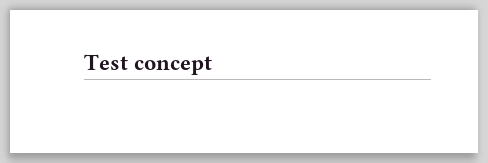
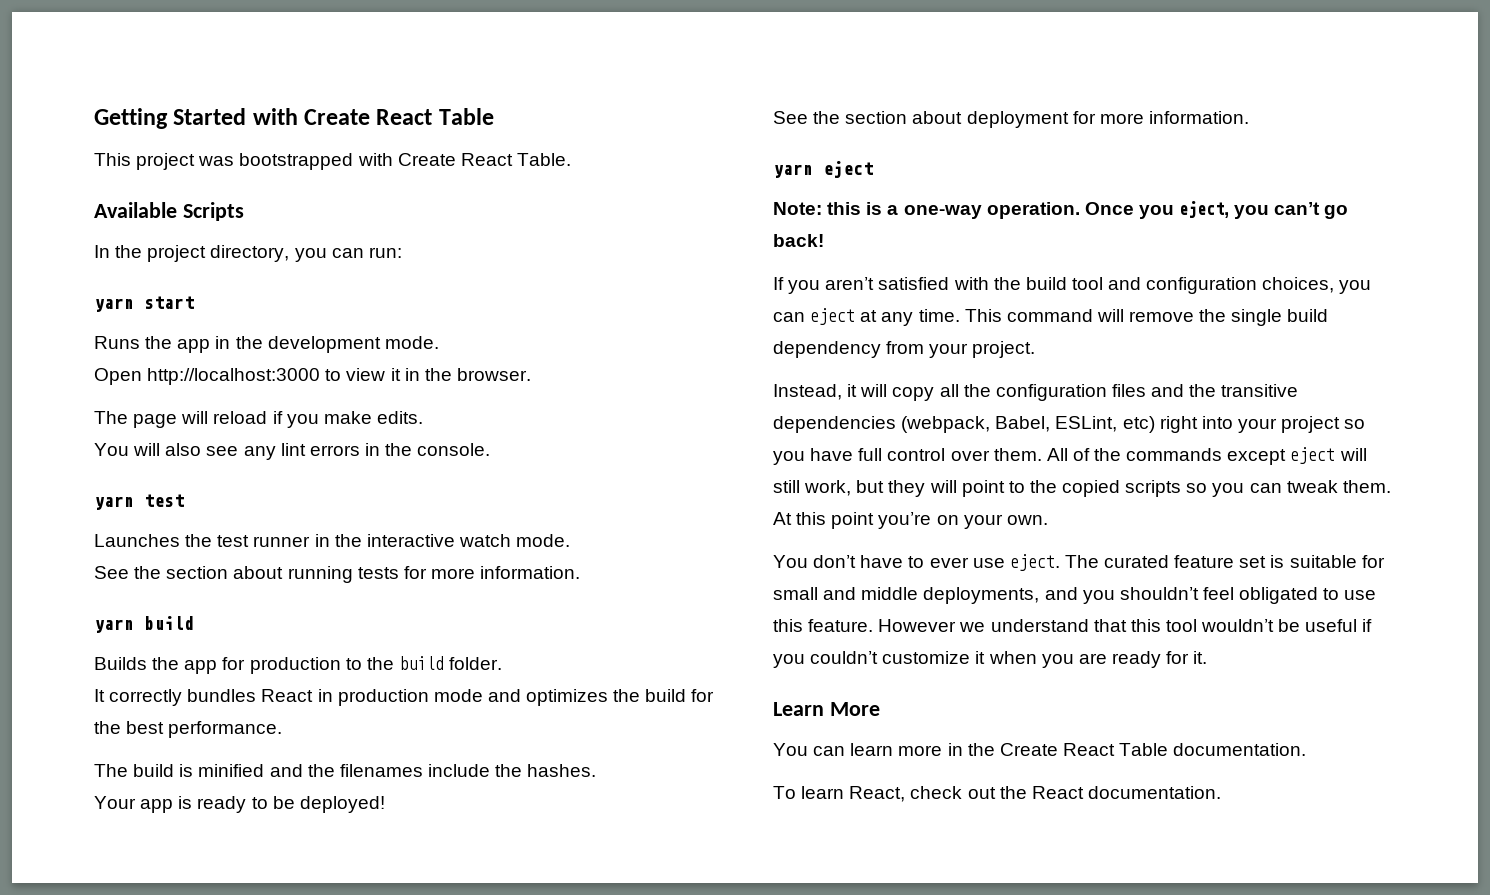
[84,54,213,75] Test concept -> [94,108,494,129] [94,153,571,170] [94,202,244,221] [94,245,402,262] [94,296,194,312] [94,336,439,353] [94,368,531,385] [94,411,423,428] [94,443,491,460] [94,494,184,510] [94,534,571,547] [94,566,581,583] [94,616,194,633] [94,656,503,674] [94,689,715,706] [94,721,283,738] [94,764,597,777] [94,796,385,813] [773,111,1249,128] [773,161,873,178] [773,201,1349,219] [773,234,824,247] [773,277,1372,294] [773,308,1329,326] [773,341,1036,358] [773,384,1299,401] [773,416,1366,433] [773,447,1367,465] [773,480,1391,497] [773,512,1048,529] [773,554,1385,571] [773,587,1377,604] [773,619,1373,632] [773,651,1208,668] [773,702,880,716] [773,743,1307,756] [773,786,1221,802] Getting Started with Create React Table // This project was bootstrapped with Create React Table. // Available Scripts // In the project directory, you can run: // yarn start // Runs the app in the development mode. // Open http://localhost:3000 to view it in the browser. // The page will reload if you make edits. // You will also see any lint errors in the console. // yarn test // Launches the test runner in the interactive watch mode. // See the section about running tests for more information. // yarn build // Builds the app for production to the build folder. // It correctly bundles React in production mode and optimizes the build for the best performance. // The build is minified and the filenames include the hashes. // Your app is ready to be deployed! // See the section about deployment for more information. // yarn eject // Note: this is a one-way operation. Once you eject, you can’t go back! // If you aren’t satisfied with the build tool and configuration choices, you can eject at any time. This command will remove the single build dependency from your project. // Instead, it will copy all the configuration files and the transitive dependencies (webpack, Babel, ESLint, etc) right into your project so you have full control over them. All of the commands except eject will still work, but they will point to the copied scripts so you can tweak them. At this point you’re on your own. // You don’t have to ever use eject. The curated feature set is suitable for small and middle deployments, and you shouldn’t feel obligated to use this feature. However we understand that this tool wouldn’t be useful if you couldn’t customize it when you are ready for it. // Learn More // You can learn more in the Create React Table documentation. // To learn React, check out the React documentation.

